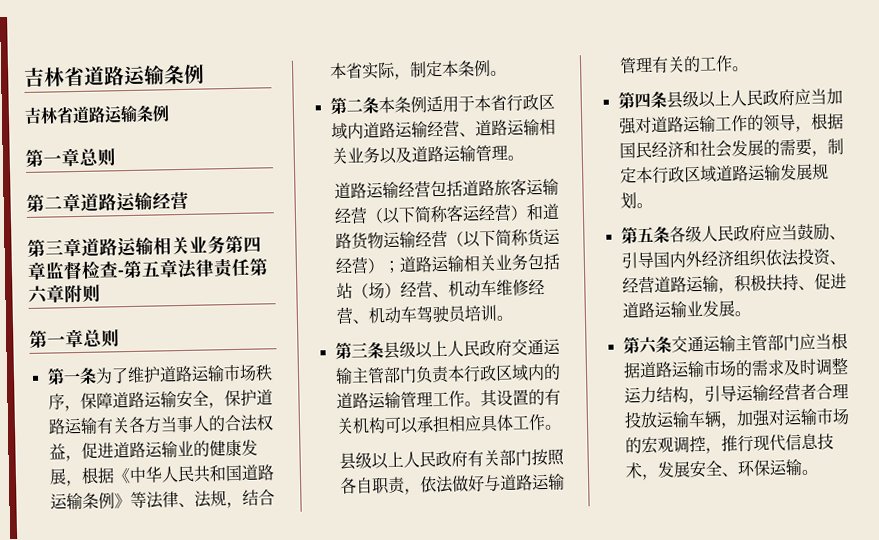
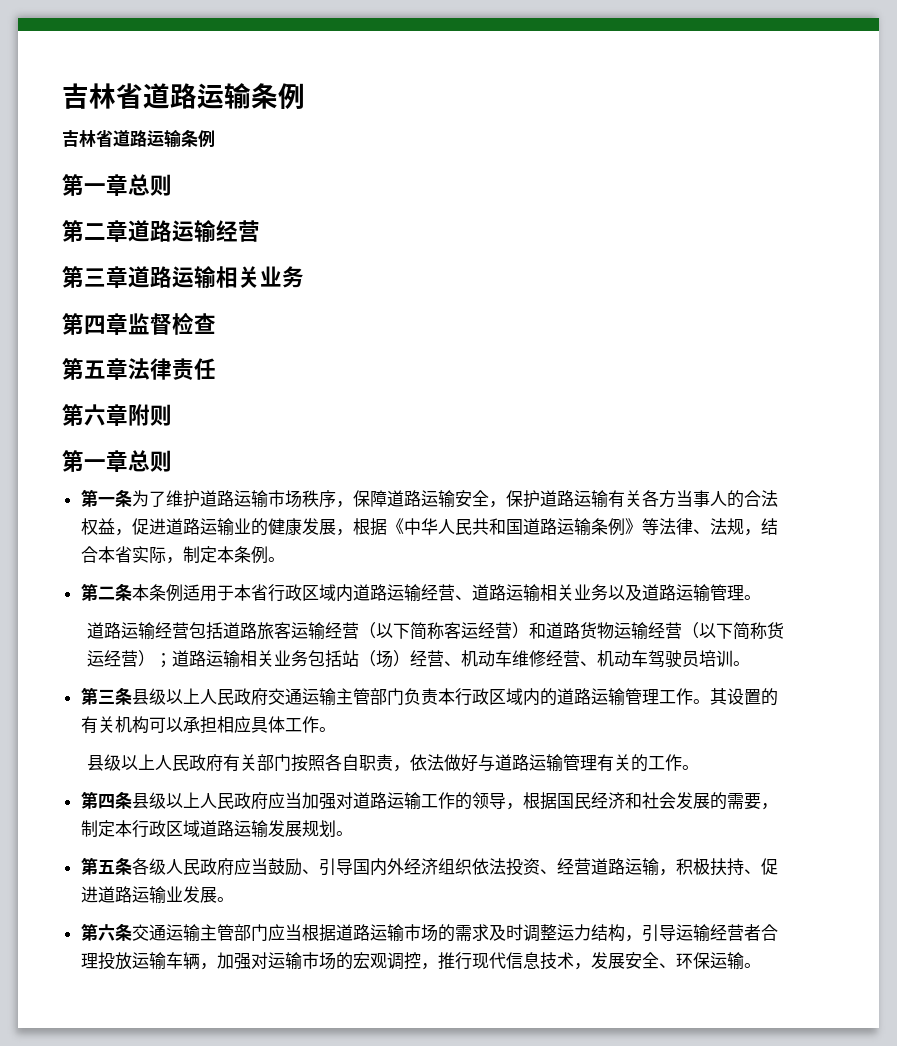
(226, 245) none -> (304, 277) //
[117,270,125,277] - -> (216, 323) //
(251, 267) none -> (216, 369) //

